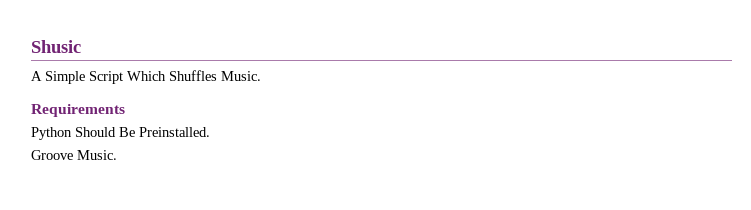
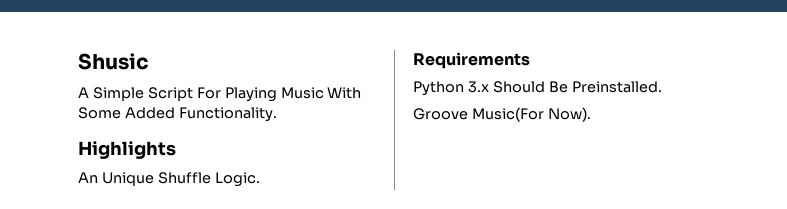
[127,70,261,81] Which Shuffles Music. -> [196,87,362,102] [78,107,277,122] [78,141,176,159] [78,172,260,187] For Playing Music With Some Added Functionality. // Highlights // An Unique Shuffle Logic.
(72, 133) none -> [467,81,489,93] 3.x
[77,150,117,160] Music. -> [471,107,591,122] Music(For Now).

